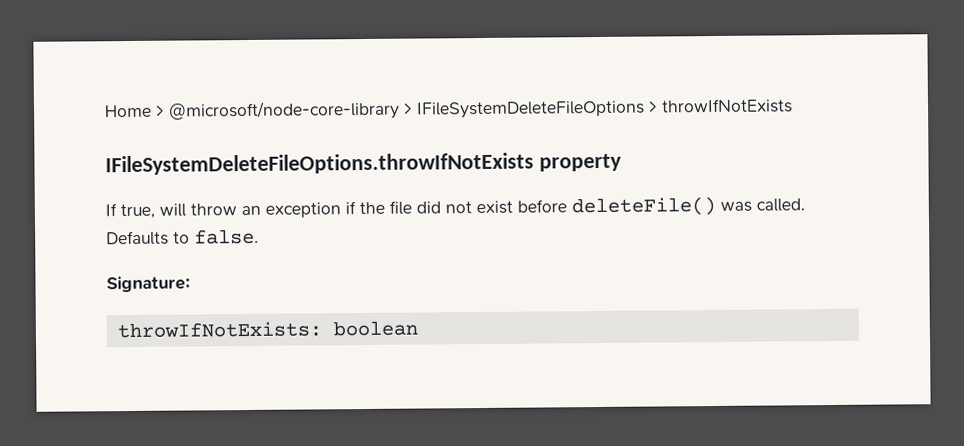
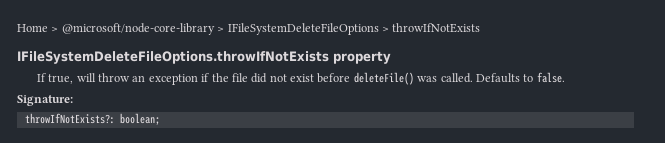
[116,320,418,339] throwIfNotExists: boolean -> [24,113,160,125] throwIfNotExists?: boolean;

